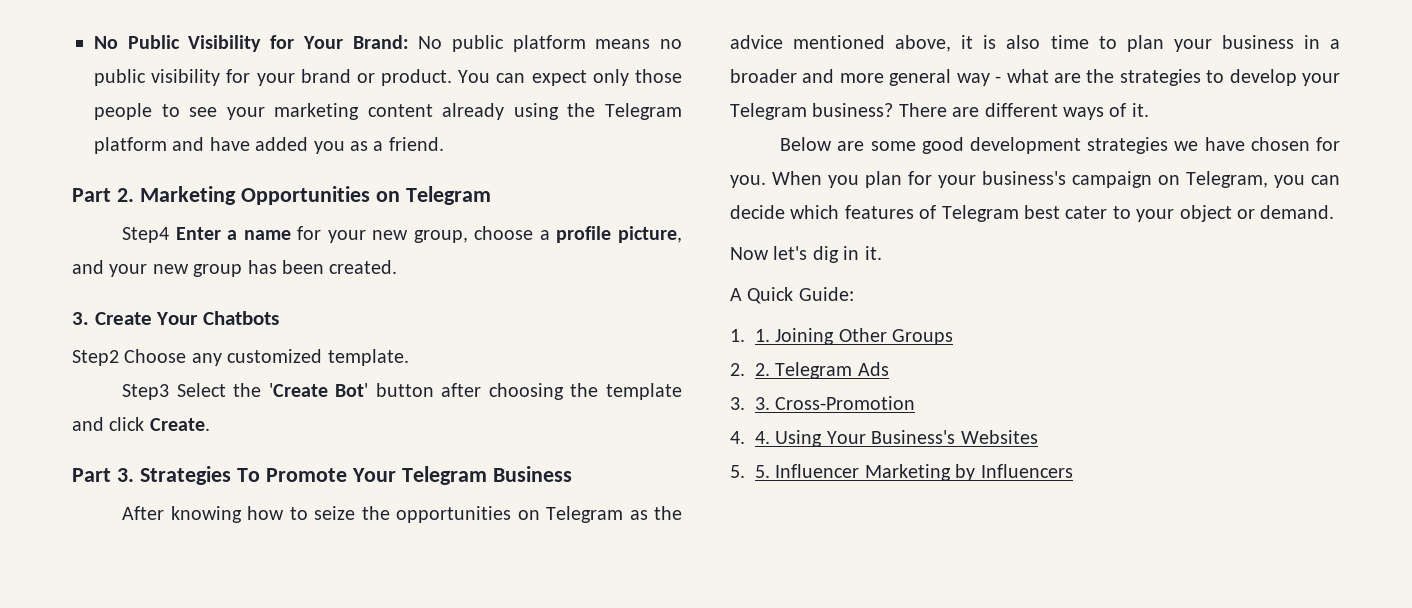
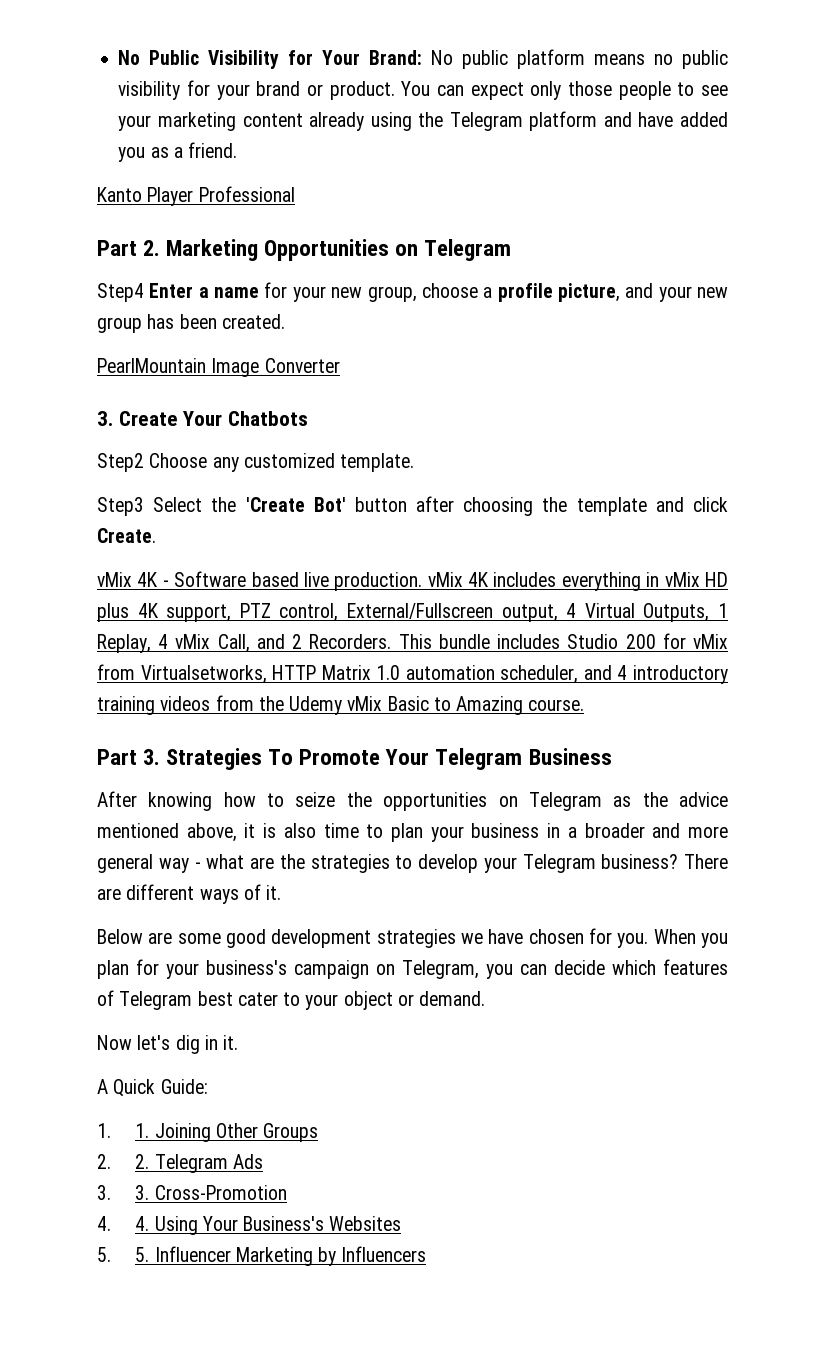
(444, 144) none -> [97,186,295,206] // Kanto Player Professional
(398, 267) none -> [97,358,340,377] // PearlMountain Image Converter
(210, 424) none -> [97,571,728,591] [97,603,729,622] [97,633,729,653] [97,664,728,684] [97,695,585,715] // vMix 4K - Software based live production. vMix 4K includes everything in vMix HD plus 4K support, PTZ control, External/Fullscreen output, 4 Virtual Outputs, 1 Replay, 4 vMix Call, and 2 Recorders. This bundle includes Studio 200 for vMix from Virtualsetworks, HTTP Matrix 1.0 automation scheduler, and 4 introductory training videos from the Udemy vMix Basic to Amazing course.

